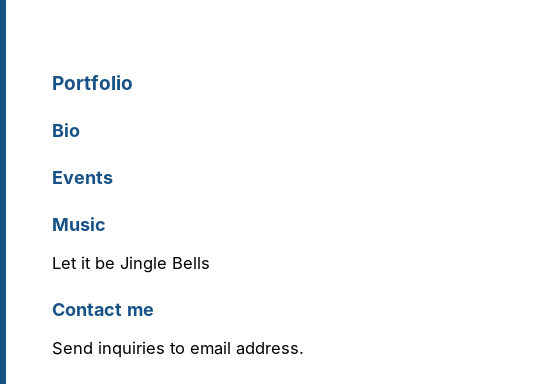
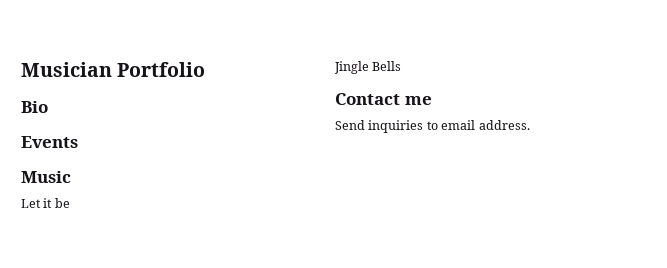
(52, 82) none -> [21,62,112,77] Musician
(115, 263) none -> (70, 203) //

